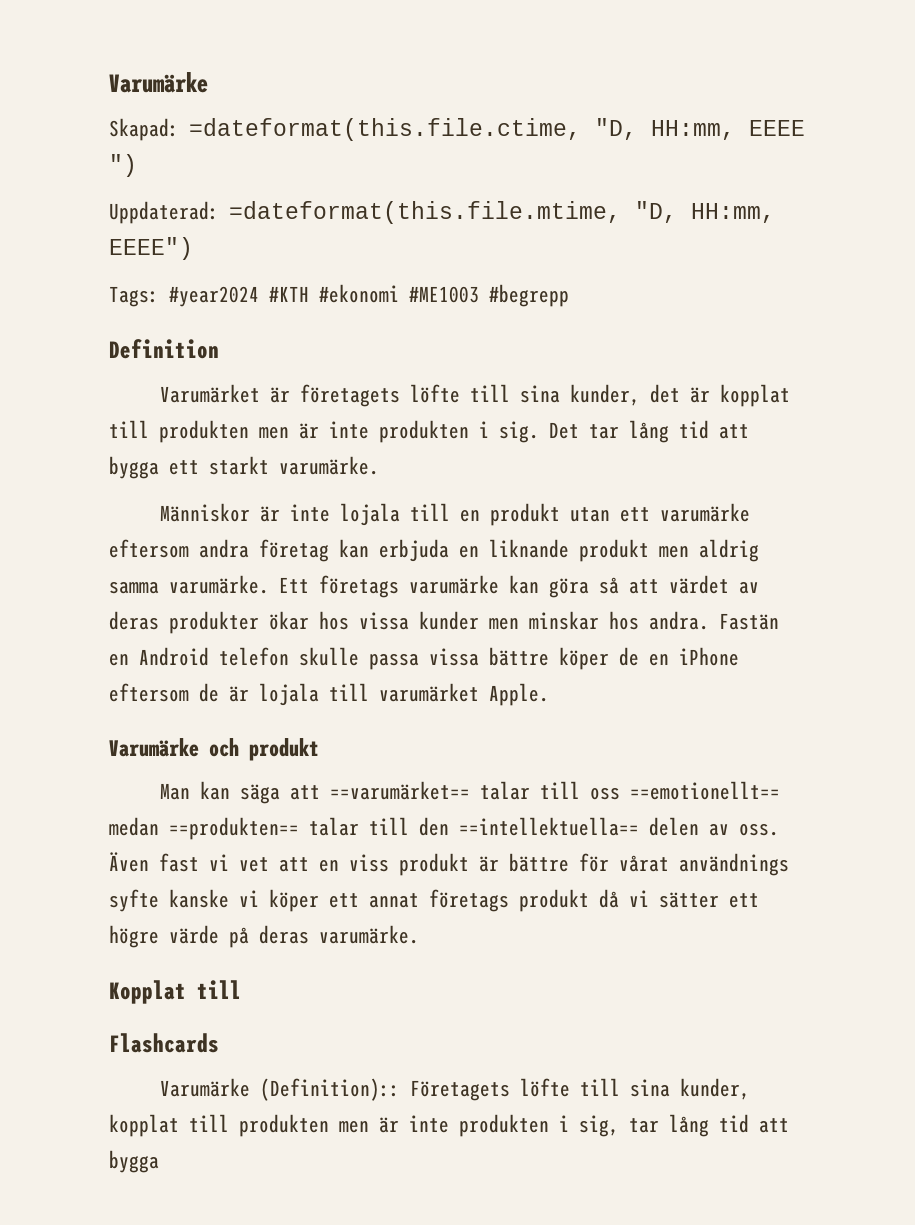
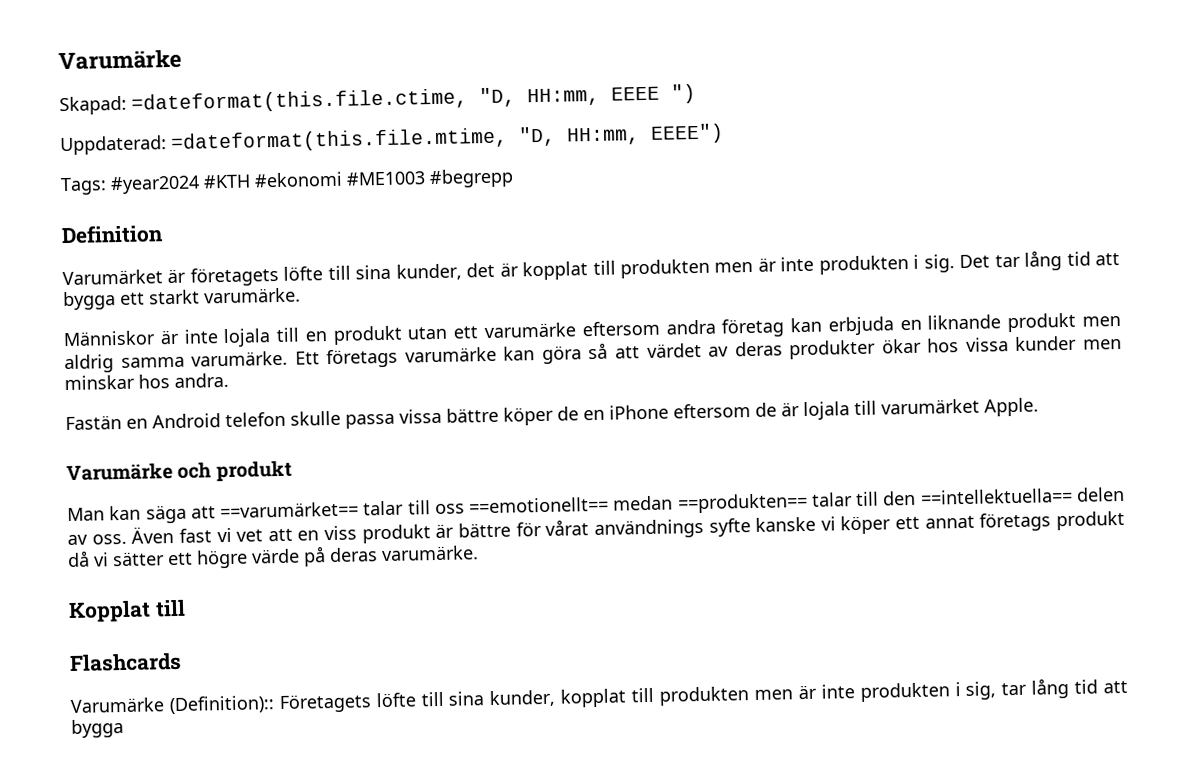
(709, 620) none -> (229, 380) //

